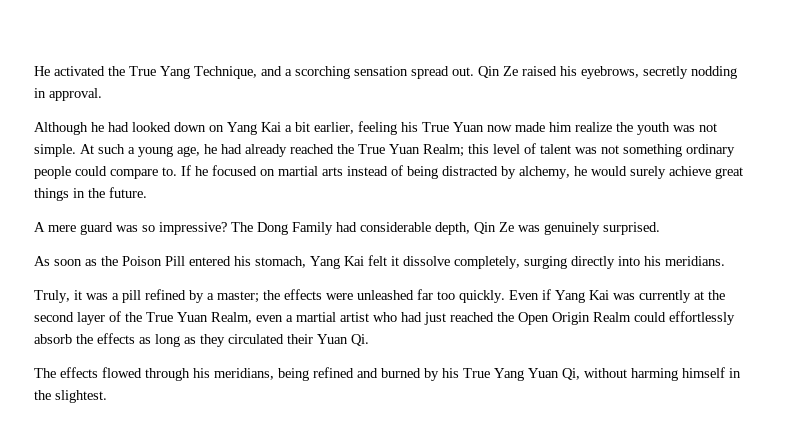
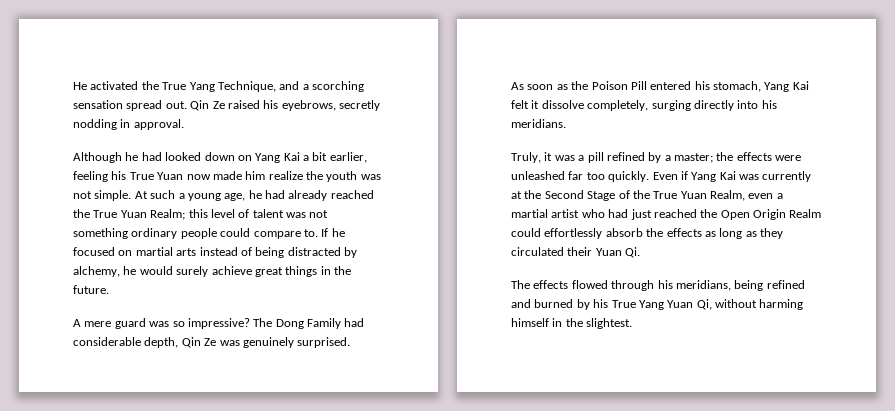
[34,312,105,325] second layer -> [544,190,616,201] Second Stage

